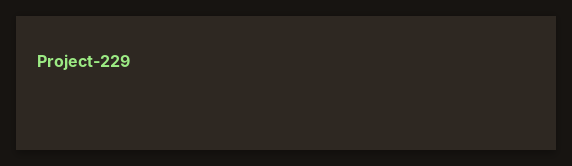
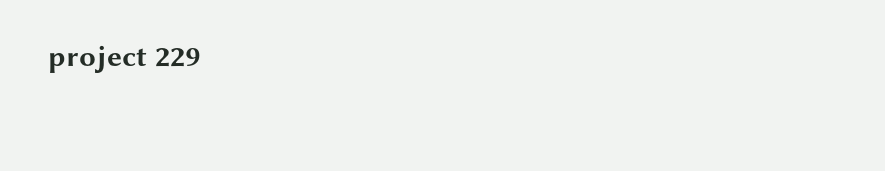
[37,54,130,70] Project-229 -> [48,45,201,73] project 229

